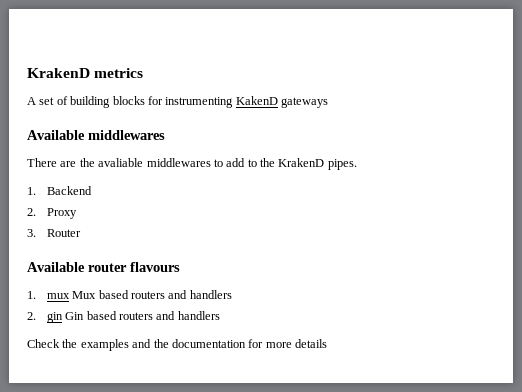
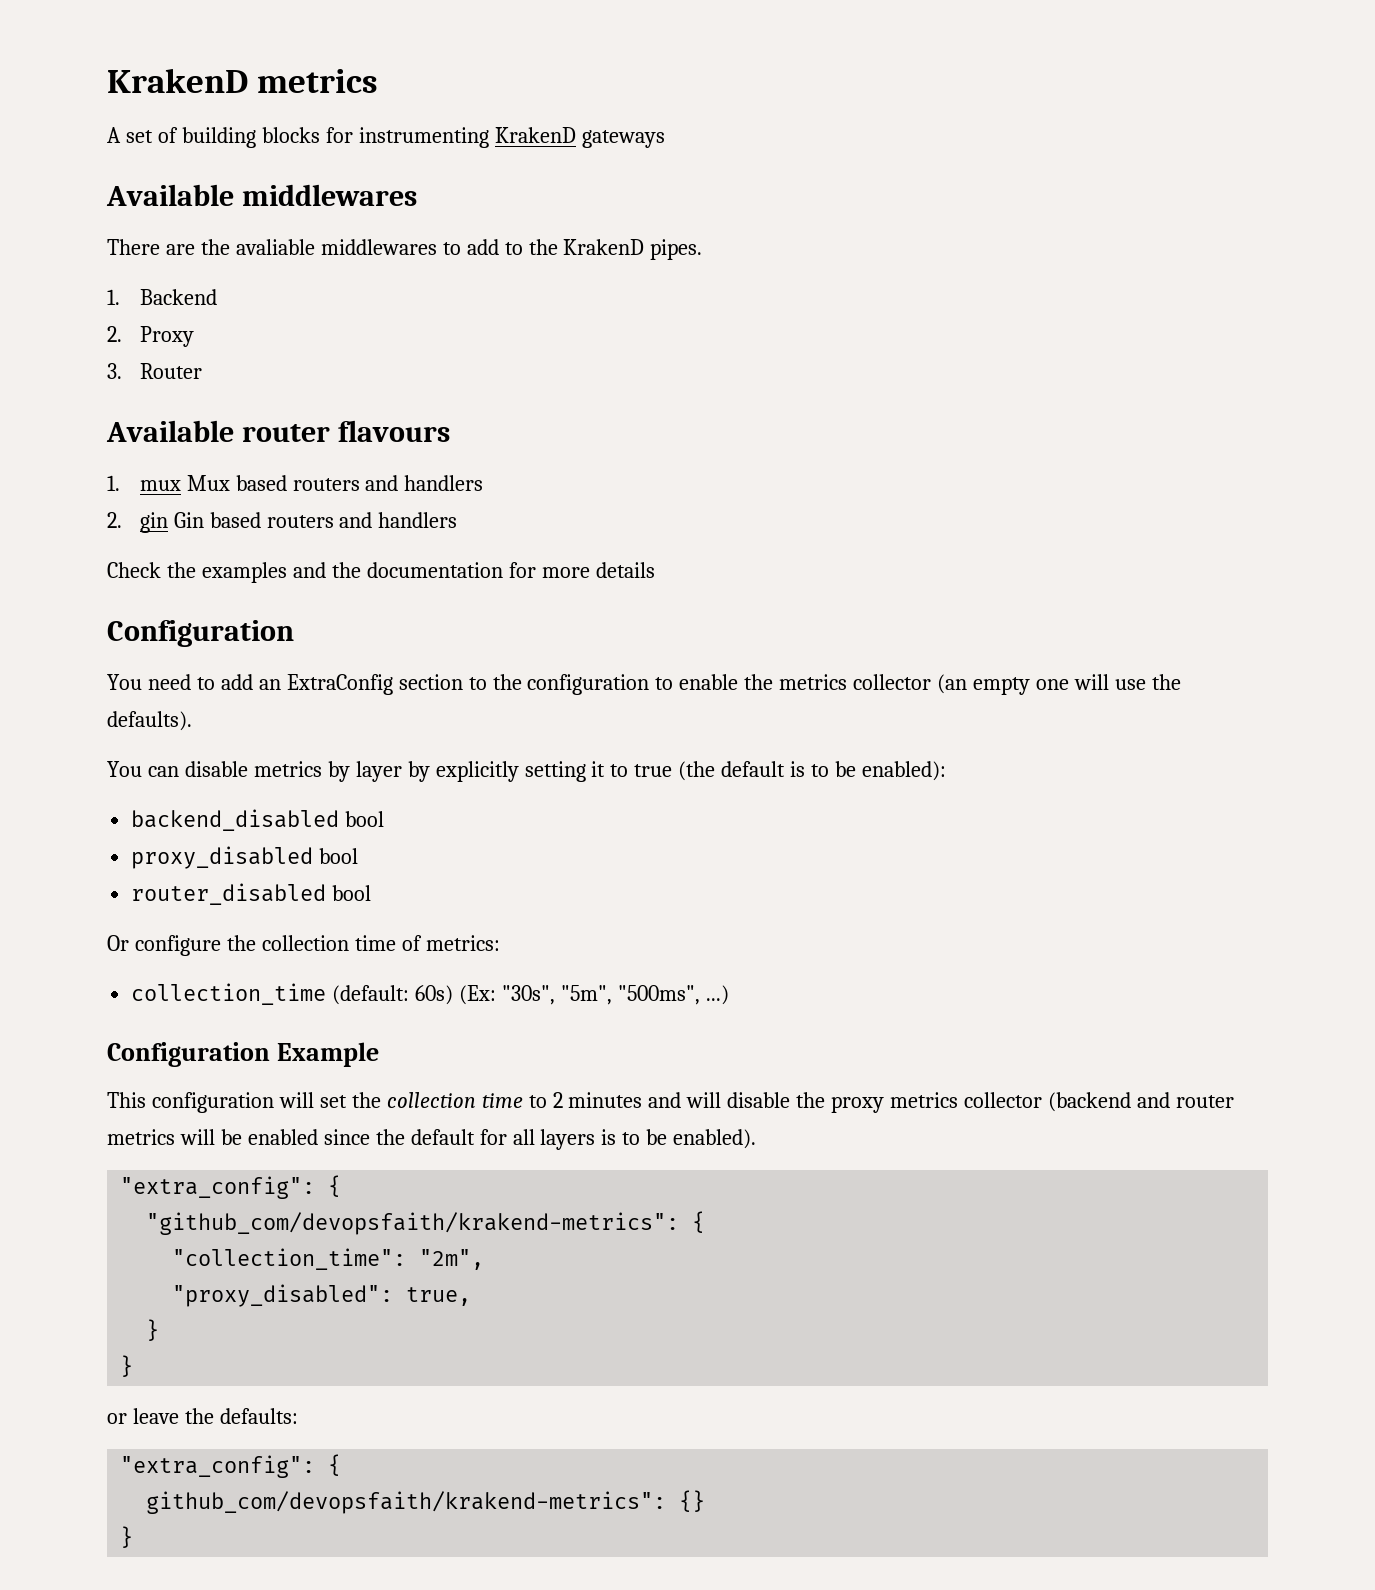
[235,96,278,105] KakenD -> [494,127,576,143] KrakenD
(327, 343) none -> [107,620,294,647] [107,674,1181,695] [107,711,192,731] [107,761,946,782] [131,809,385,831] [131,846,359,869] [131,883,372,905] [107,935,500,956] [131,983,729,1005] [107,1042,379,1067] [107,1092,1234,1113] [107,1129,757,1150] [120,1175,342,1199] [146,1211,706,1235] [172,1248,485,1270] [172,1284,472,1307] [146,1319,160,1341] [120,1355,134,1377] [107,1408,298,1424] [120,1454,342,1478] [146,1490,706,1514] [120,1526,134,1548] // Configuration // You need to add an ExtraConfig section to the configuration to enable the metrics collector (an empty one will use the defaults). // You can disable metrics by layer by explicitly setting it to true (the default is to be enabled): // backend_disabled bool // proxy_disabled bool // router_disabled bool // Or configure the collection time of metrics: // collection_time (default: 60s) (Ex: "30s", "5m", "500ms", ...) // Configuration Example // This configuration will set the collection time to 2 minutes and will disable the proxy metrics collector (backend and router metrics will be enabled since the default for all layers is to be enabled). // "extra_config": { // "github_com/devopsfaith/krakend-metrics": { // "collection_time": "2m", // "proxy_disabled": true, // } // } // or leave the defaults: // "extra_config": { // github_com/devopsfaith/krakend-metrics": {} // }

